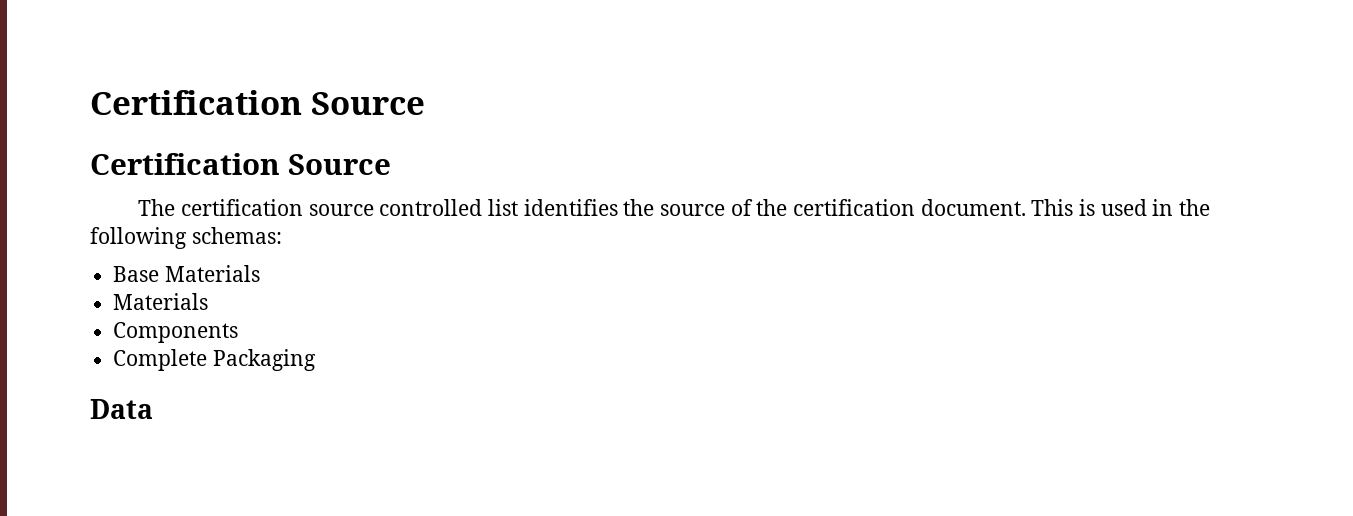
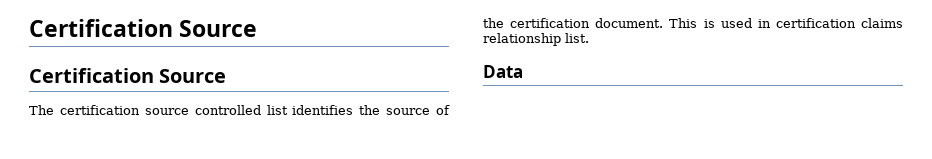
[1179,199,1211,216] [90,227,282,249] [113,265,260,282] [113,293,209,310] [113,322,239,343] [113,349,316,371] the following schemas: // Base Materials // Materials // Components // Complete Packaging -> [775,18,903,28] [483,33,589,46] certification claims relationship list.

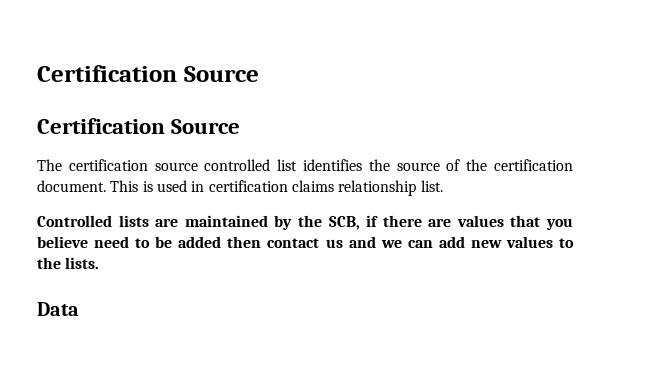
(589, 38) none -> [37,215,573,230] [37,236,574,248] [37,257,100,269] // Controlled lists are maintained by the SCB, if there are values that you believe need to be added then contact us and we can add new values to the lists.

